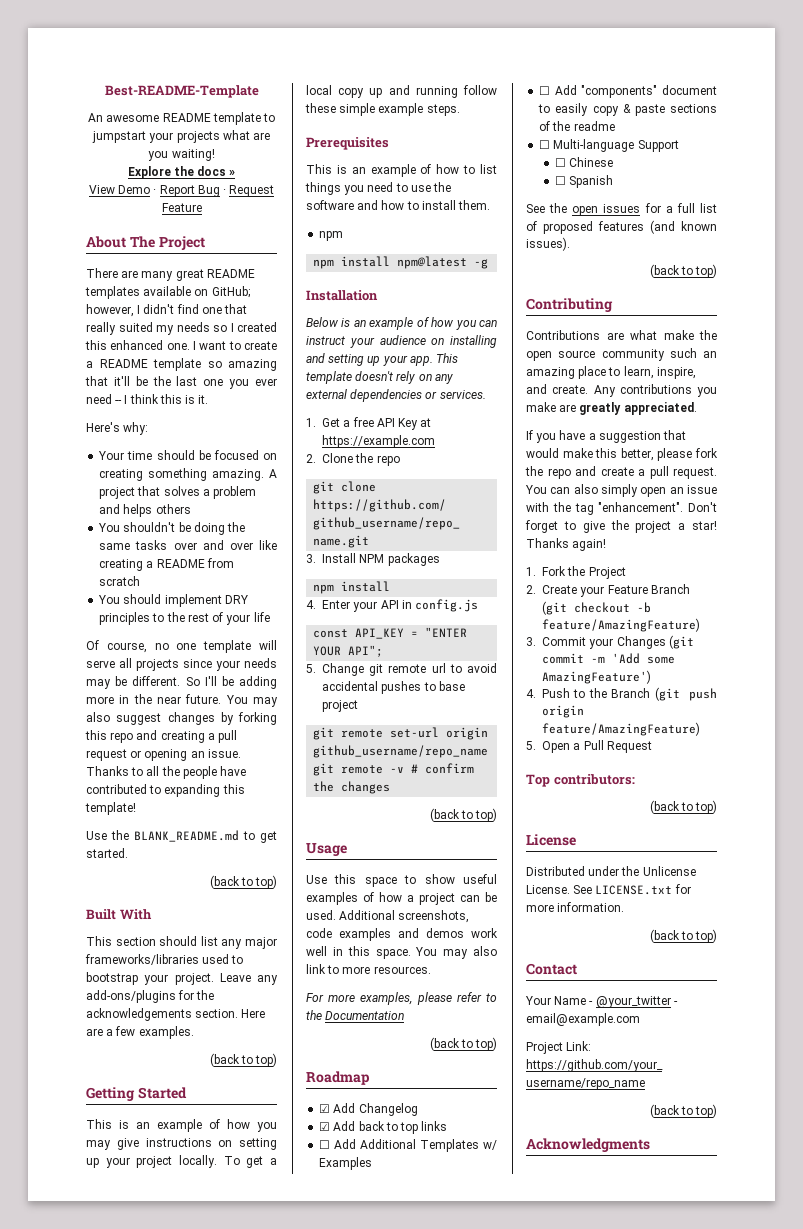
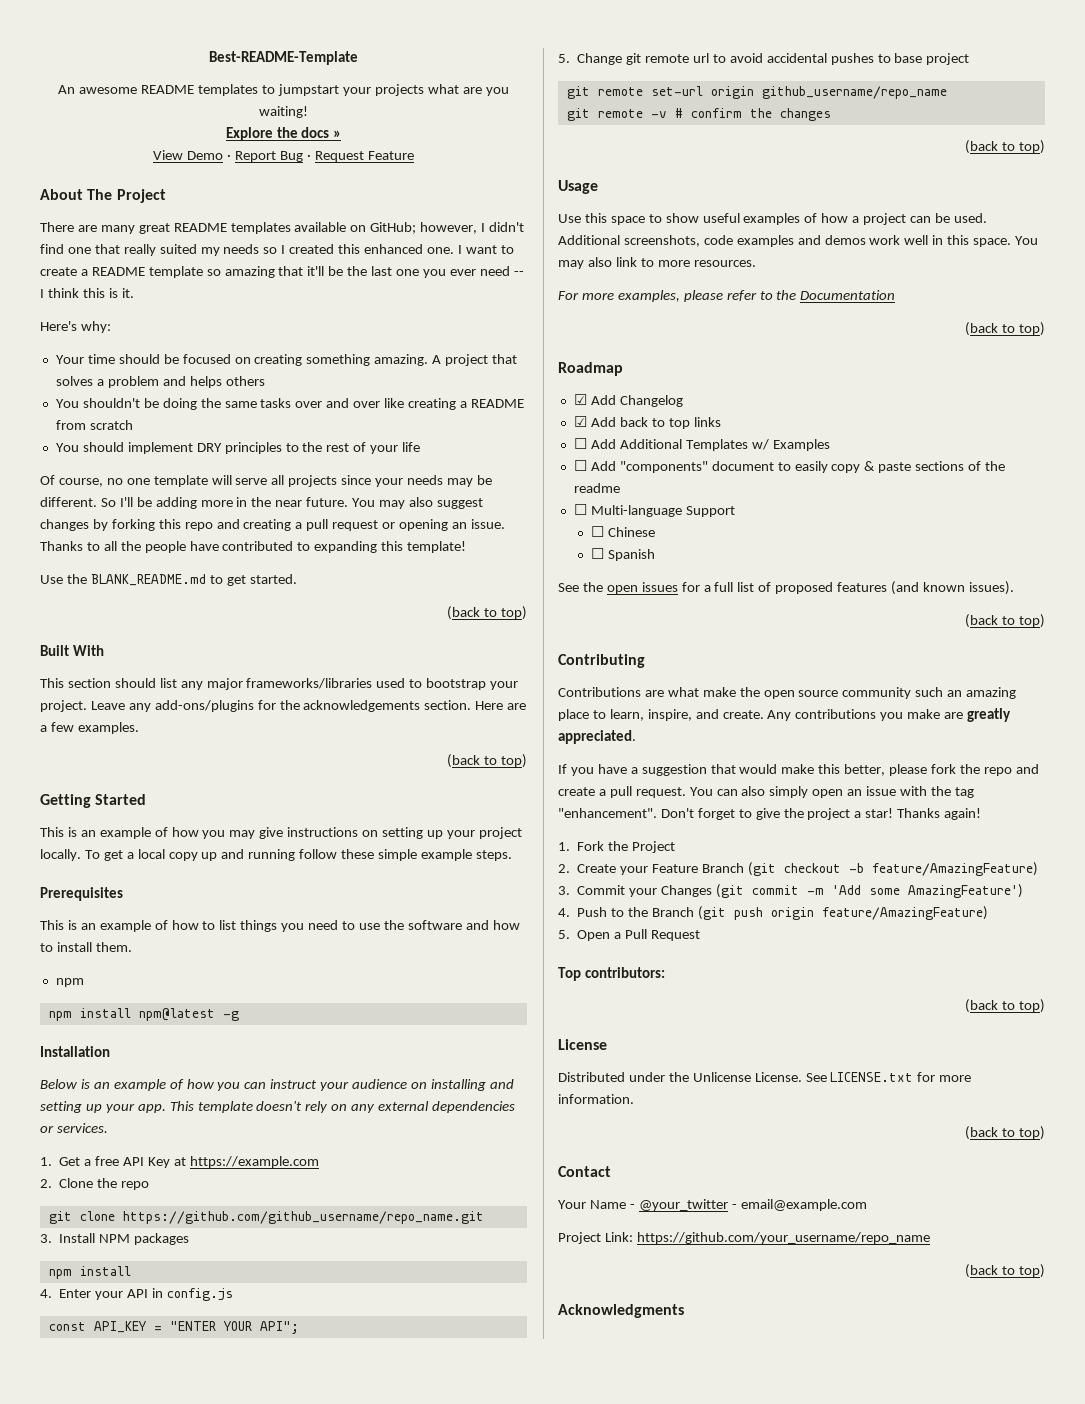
[212,112,261,125] template -> [198,84,259,96] templates

